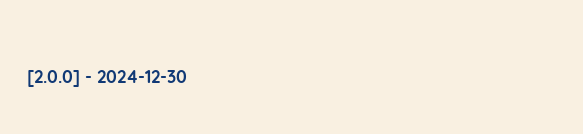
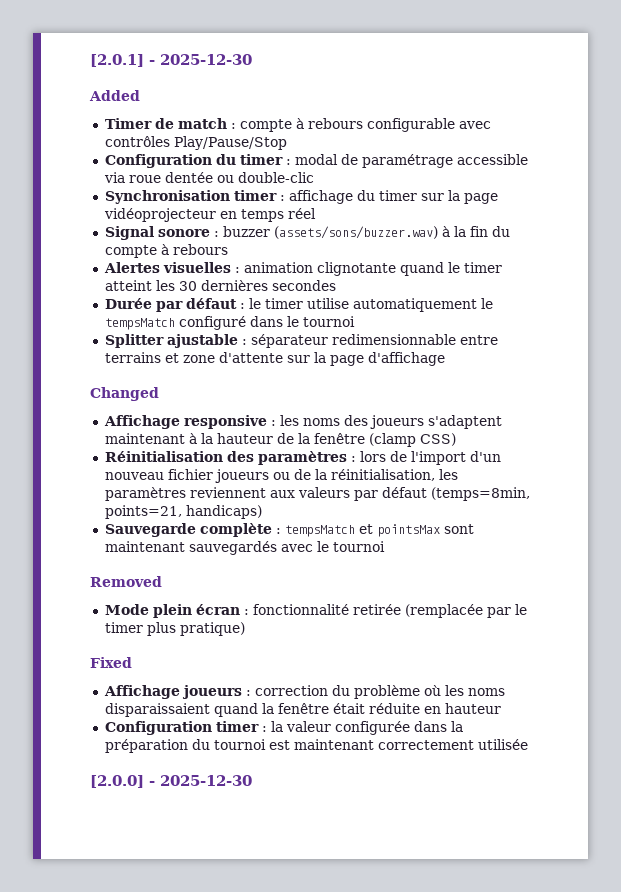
(27, 78) none -> [90,54,252,67] [89,90,140,101] [104,118,491,132] [104,136,287,150] [104,154,528,168] [103,172,314,183] [104,190,498,204] [103,208,316,222] [104,226,510,240] [104,244,228,258] [103,262,502,276] [104,280,336,291] [104,298,493,312] [104,316,355,330] [104,334,498,348] [104,352,445,366] [90,387,159,401] [103,415,502,429] [104,433,456,447] [104,451,501,465] [104,469,458,483] [104,487,530,501] [104,505,262,519] [104,523,474,537] [104,541,385,555] [90,576,162,587] [104,604,527,618] [104,622,245,636] [90,657,132,668] [103,685,505,699] [104,703,501,717] [104,721,463,735] [104,739,528,753] [2.0.1] - 2025-12-30 // Added // Timer de match : compte à rebours configurable avec contrôles Play/Pause/Stop // Configuration du timer : modal de paramétrage accessible via roue dentée ou double-clic // Synchronisation timer : affichage du timer sur la page vidéoprojecteur en temps réel // Signal sonore : buzzer (assets/sons/buzzer.wav) à la fin du compte à rebours // Alertes visuelles : animation clignotante quand le timer atteint les 30 dernières secondes // Durée par défaut : le timer utilise automatiquement le tempsMatch configuré dans le tournoi // Splitter ajustable : séparateur redimensionnable entre terrains et zone d'attente sur la page d'affichage // Changed // Affichage responsive : les noms des joueurs s'adaptent maintenant à la hauteur de la fenêtre (clamp CSS) // Réinitialisation des paramètres : lors de l'import d'un nouveau fichier joueurs ou de la réinitialisation, les paramètres reviennent aux valeurs par défaut (temps=8min, points=21, handicaps) // Sauvegarde complète : tempsMatch et pointsMax sont maintenant sauvegardés avec le tournoi // Removed // Mode plein écran : fonctionnalité retirée (remplacée par le timer plus pratique) // Fixed // Affichage joueurs : correction du problème où les noms disparaissaient quand la fenêtre était réduite en hauteur // Configuration timer : la valeur configurée dans la préparation du tournoi est maintenant correctement utilisée //
[97,70,187,83] 2024-12-30 -> [160,775,252,786] 2025-12-30

